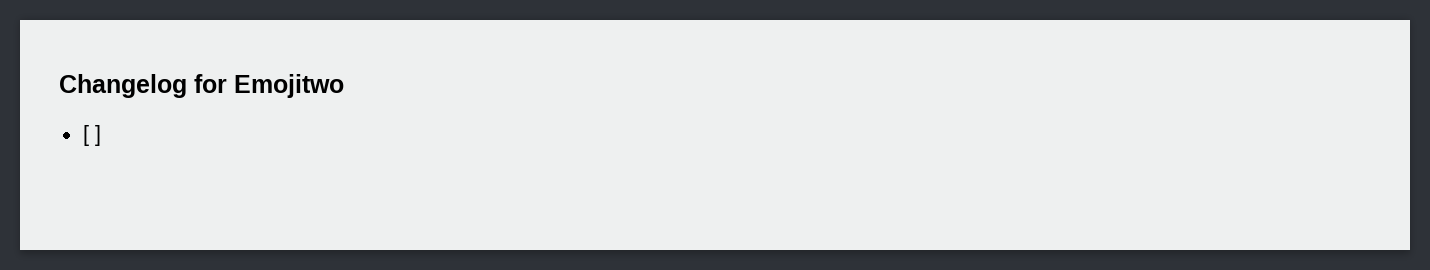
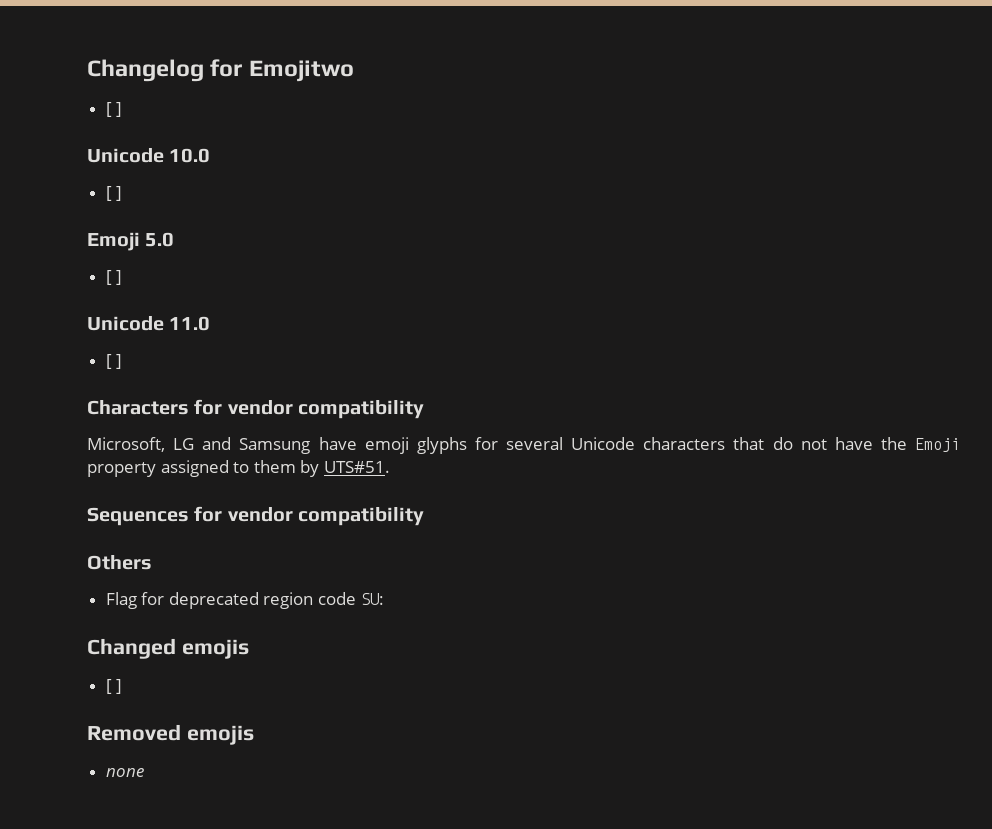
(101, 135) none -> [87,148,211,163] [105,186,123,201] [87,232,175,251] [105,270,123,285] [87,316,211,331] [105,354,123,369] [87,399,425,419] [87,437,960,454] [87,460,390,477] [87,506,425,526] [87,555,152,570] [105,592,384,609] [87,638,249,659] [105,679,123,694] [87,724,254,745] [105,768,144,777] // Unicode 10.0 // [ ] // Emoji 5.0 // [ ] // Unicode 11.0 // [ ] // Characters for vendor compatibility // Microsoft, LG and Samsung have emoji glyphs for several Unicode characters that do not have the Emoji property assigned to them by UTS#51. // Sequences for vendor compatibility // Others // Flag for deprecated region code SU: // Changed emojis // [ ] // Removed emojis // none

